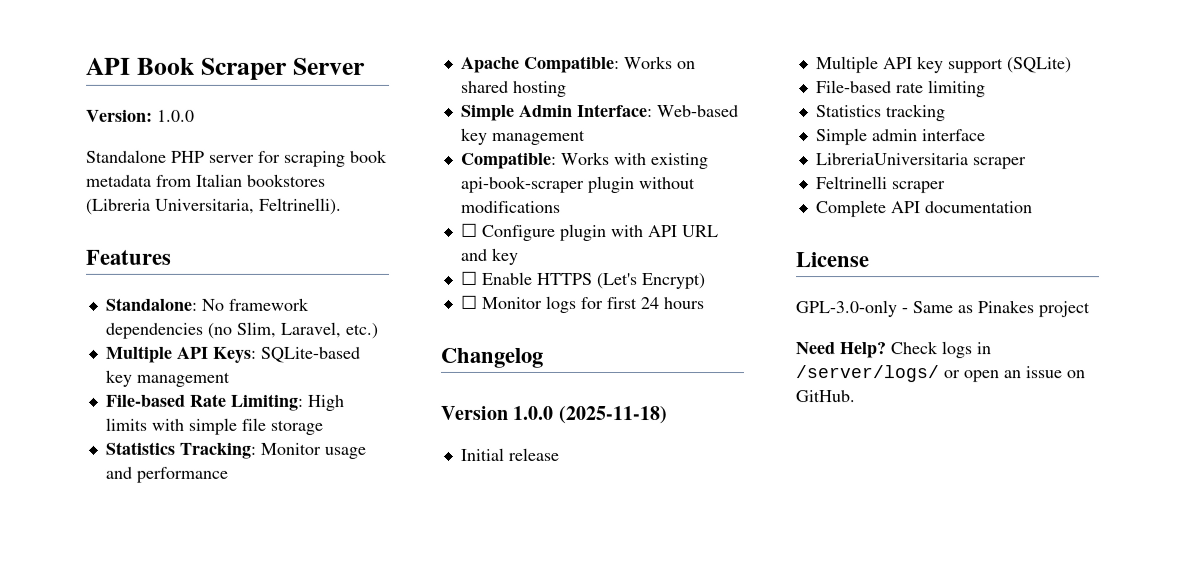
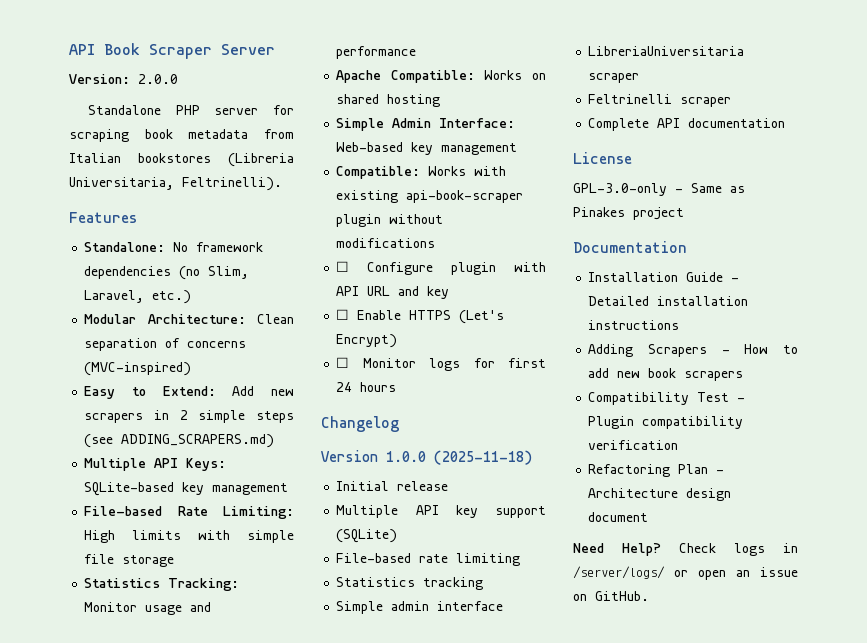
[157,109,195,122] 1.0.0 -> [138,74,178,84] 2.0.0
(378, 330) none -> [84,314,294,324] [84,338,247,351] [84,362,192,376] [84,386,294,399] [84,410,294,423] [84,434,275,448] // Modular Architecture: Clean separation of concerns (MVC-inspired) // Easy to Extend: Add new scrapers in 2 simple steps (see ADDING_SCRAPERS.md)
(1090, 309) none -> [573,241,687,253] [588,272,740,282] [588,296,749,306] [588,320,680,330] [588,344,798,357] [588,368,744,381] [588,392,746,405] [588,416,744,429] [588,440,679,450] [588,464,725,477] [588,488,732,501] [588,512,649,522] // Documentation // Installation Guide - Detailed installation instructions // Adding Scrapers - How to add new book scrapers // Compatibility Test - Plugin compatibility verification // Refactoring Plan - Architecture design document

